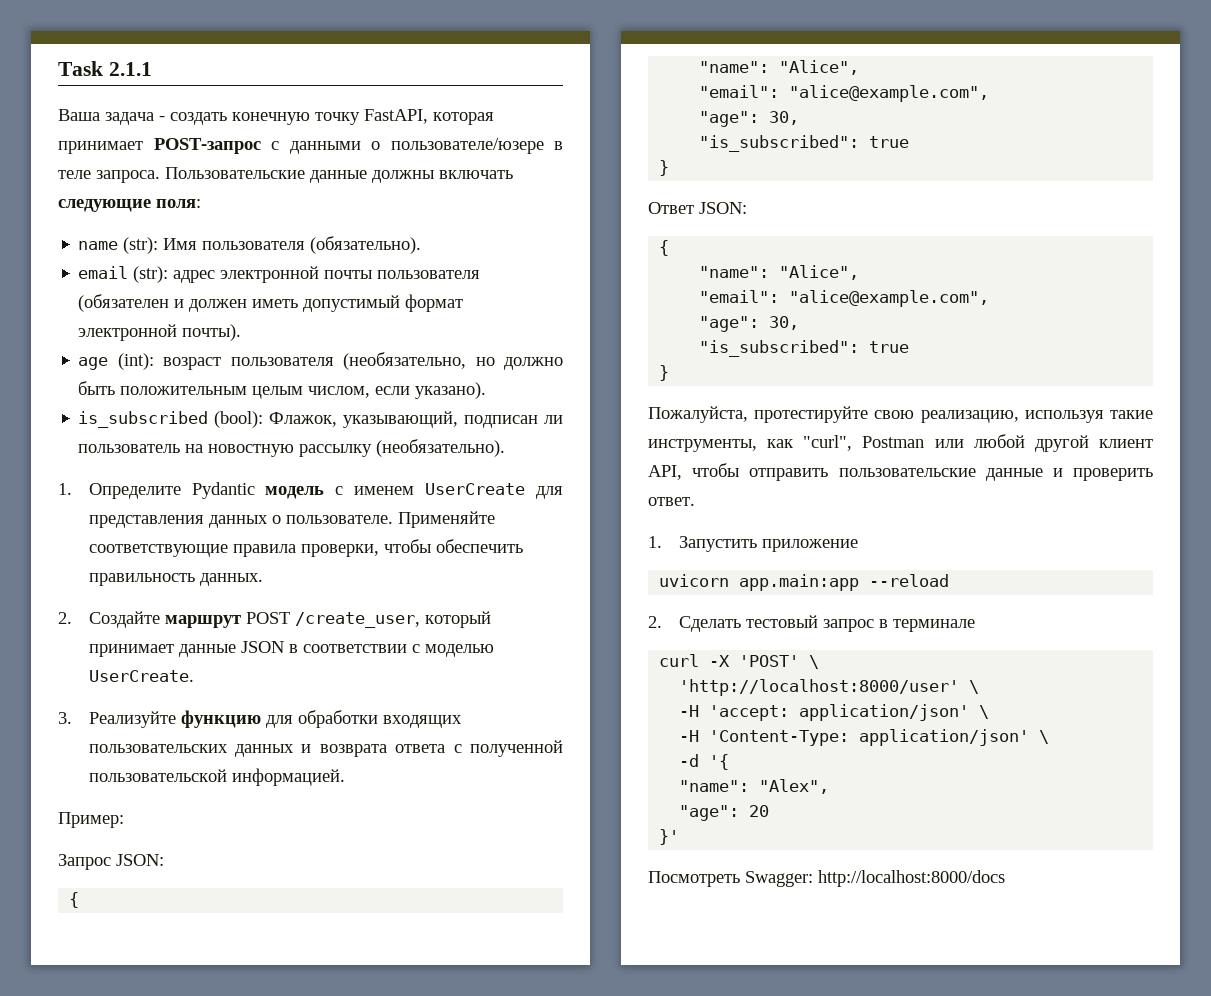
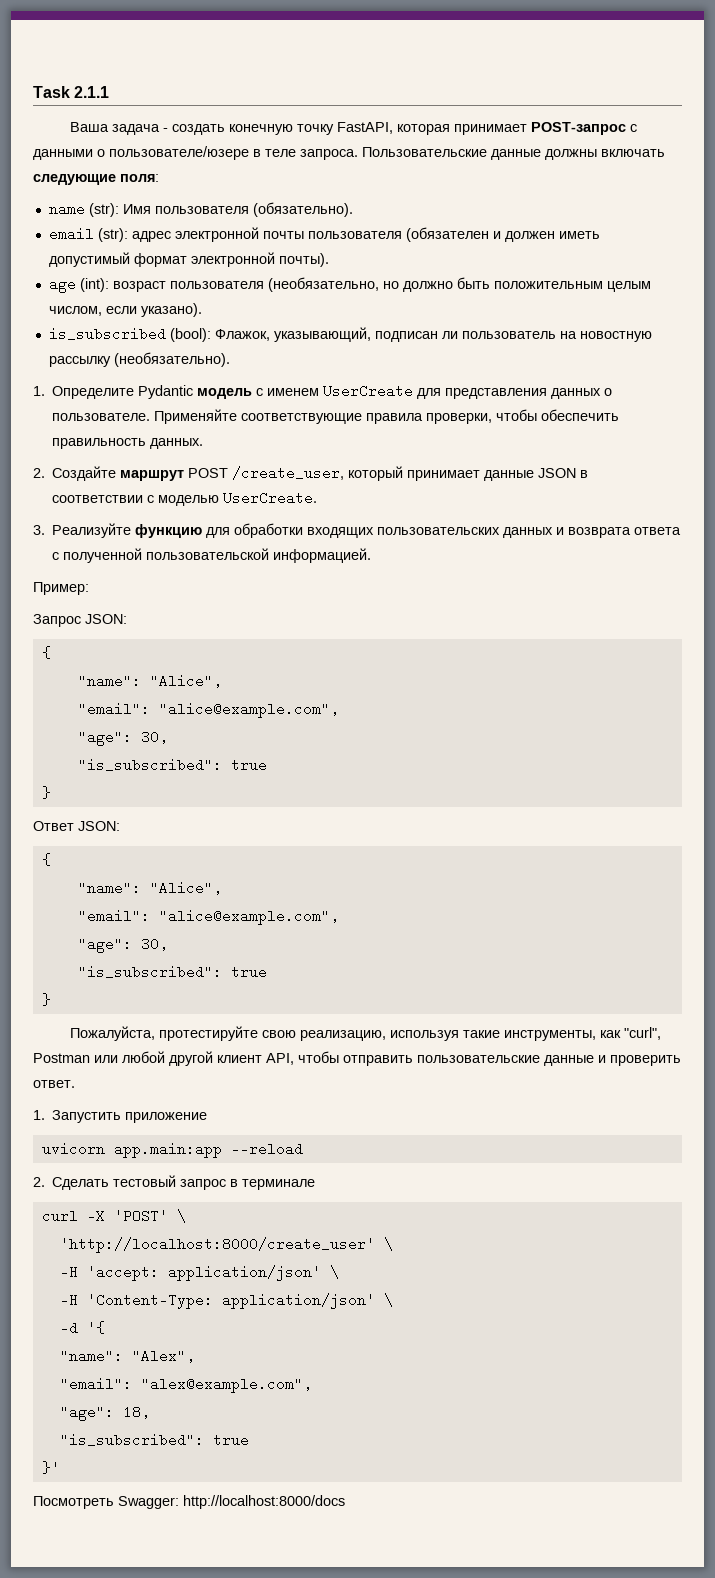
[679,679,960,696] 'http://localhost:8000/user' -> [59,1237,375,1253] 'http://localhost:8000/create_user'
[679,805,770,821] // "age": 20 -> [59,1377,312,1393] [59,1405,150,1421] [59,1433,249,1447] // "email": "alex@example.com", // "age": 18, // "is_subscribed": true

